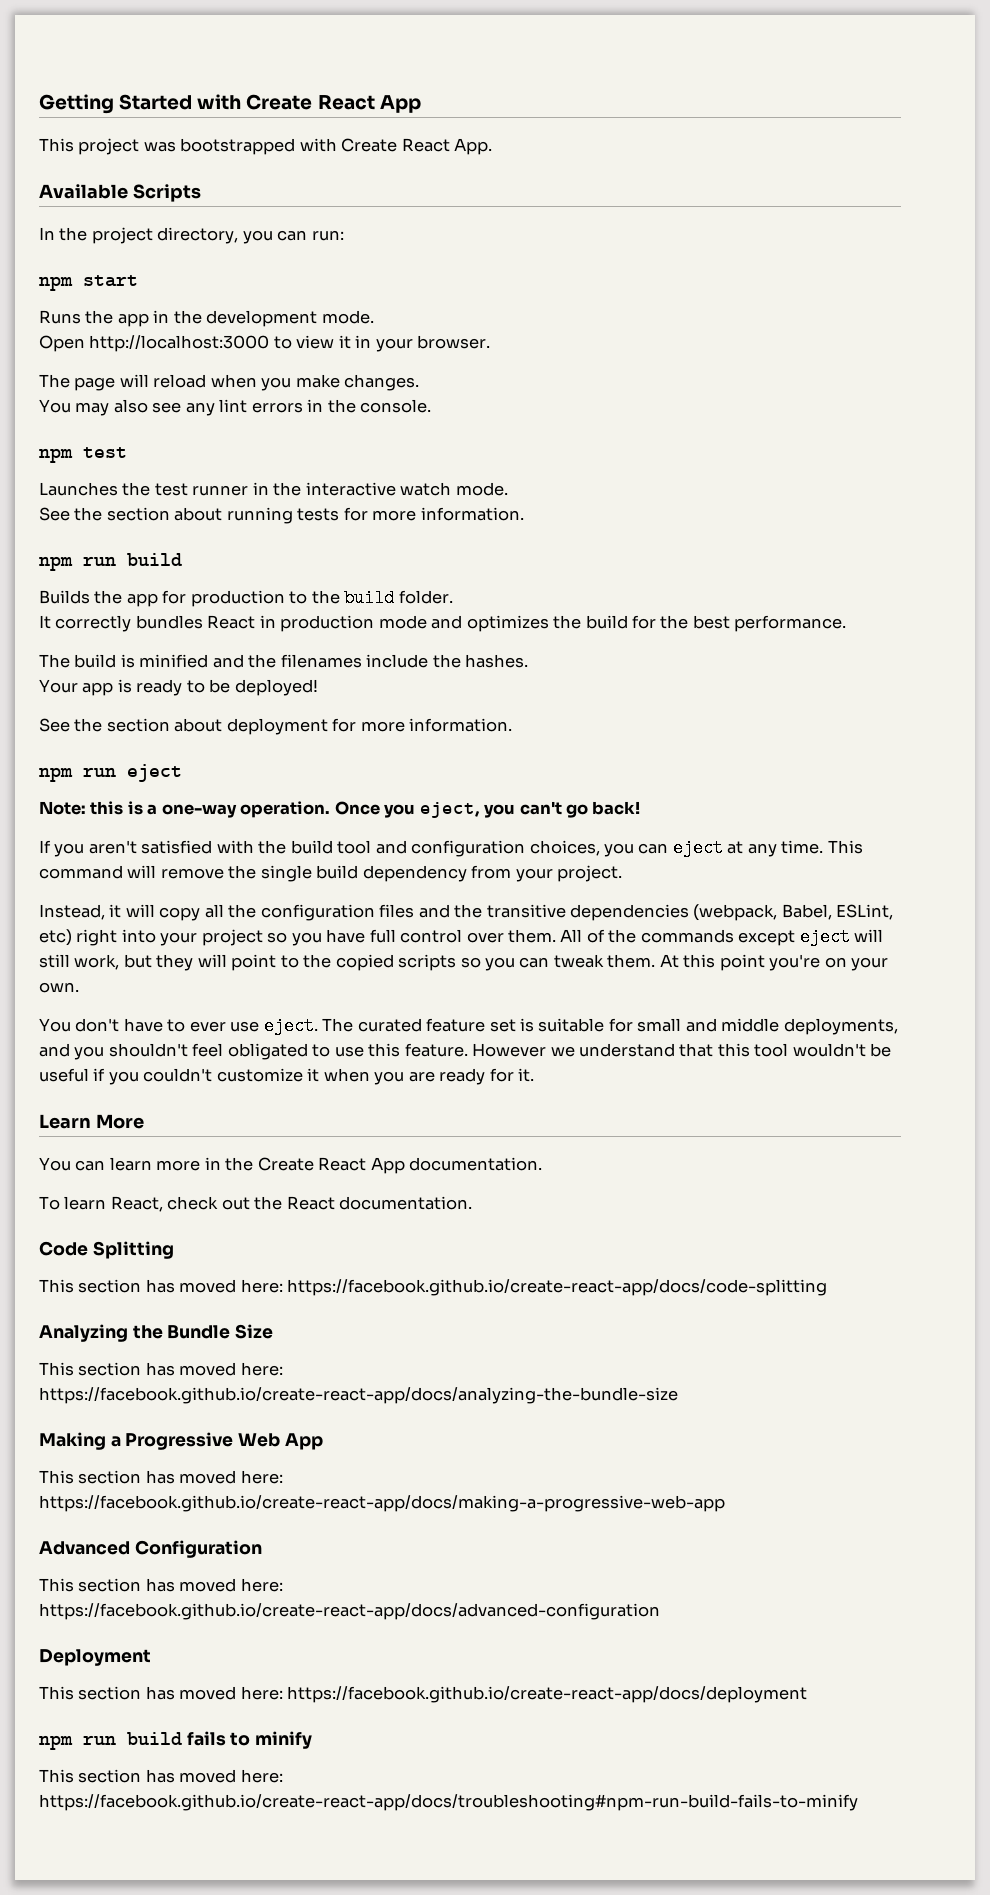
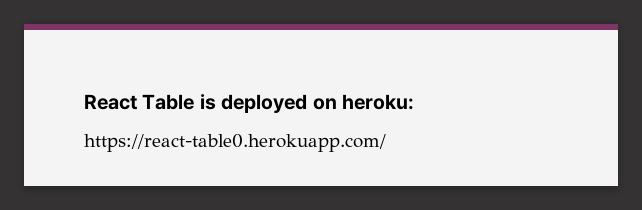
[39,94,421,114] [39,138,493,155] [39,184,201,202] [39,227,344,244] [39,275,138,291] [39,310,374,327] [39,335,491,352] [39,374,420,391] [39,399,432,416] [39,447,127,463] [39,482,508,496] [39,507,524,524] [39,553,182,571] [39,589,453,607] [39,615,847,632] [39,654,529,668] [39,679,318,696] [39,718,513,735] [39,764,182,782] [39,801,641,818] [39,839,863,857] [39,865,623,882] [39,904,894,921] [39,928,884,946] [39,954,889,971] [39,982,79,993] [39,1017,898,1035] [39,1043,892,1060] [39,1068,535,1085] [39,1114,144,1129] [39,1157,543,1174] [39,1196,473,1212] [39,1241,174,1259] [39,1279,828,1296] [39,1324,274,1342] [39,1362,283,1376] [39,1387,678,1404] [39,1432,323,1450] [39,1470,283,1484] [39,1495,725,1512] [39,1540,262,1558] [39,1578,283,1592] [39,1603,660,1620] [39,1649,151,1666] [39,1686,808,1703] [39,1731,313,1750] [39,1769,283,1783] [39,1794,858,1811] Getting Started with Create React App // This project was bootstrapped with Create React App. // Available Scripts // In the project directory, you can run: // npm start // Runs the app in the development mode. // Open http://localhost:3000 to view it in your browser. // The page will reload when you make changes. // You may also see any lint errors in the console. // npm test // Launches the test runner in the interactive watch mode. // See the section about running tests for more information. // npm run build // Builds the app for production to the build folder. // It correctly bundles React in production mode and optimizes the build for the best performance. // The build is minified and the filenames include the hashes. // Your app is ready to be deployed! // See the section about deployment for more information. // npm run eject // Note: this is a one-way operation. Once you eject, you can't go back! // If you aren't satisfied with the build tool and configuration choices, you can eject at any time. This command will remove the single build dependency from your project. // Instead, it will copy all the configuration files and the transitive dependencies (webpack, Babel, ESLint, etc) right into your project so you have full control over them. All of the commands except eject will still work, but they will point to the copied scripts so you can tweak them. At this point you're on your own. // You don't have to ever use eject. The curated feature set is suitable for small and middle deployments, and you shouldn't feel obligated to use this feature. However we understand that this tool wouldn't be useful if you couldn't customize it when you are ready for it. // Learn More // You can learn more in the Create React App documentation. // To learn React, check out the React documentation. // Code Splitting // This section has moved here: https://facebook.github.io/create-react-app/docs/code-splitting // Analyzing the Bundle Size // This section has moved here: https://facebook.github.io/create-react-app/docs/analyzing-the-bundle-size // Making a Progressive Web App // This section has moved here: https://facebook.github.io/create-react-app/docs/making-a-progressive-web-app // Advanced Configuration // This section has moved here: https://facebook.github.io/create-react-app/docs/advanced-configuration // Deployment // This section has moved here: https://facebook.github.io/create-react-app/docs/deployment // npm run build fails to minify // This section has moved here: https://facebook.github.io/create-react-app/docs/troubleshooting#npm-run-build-fails-to-minify -> [84,94,414,113] [84,134,386,152] React Table is deployed on heroku: // https://react-table0.herokuapp.com/

